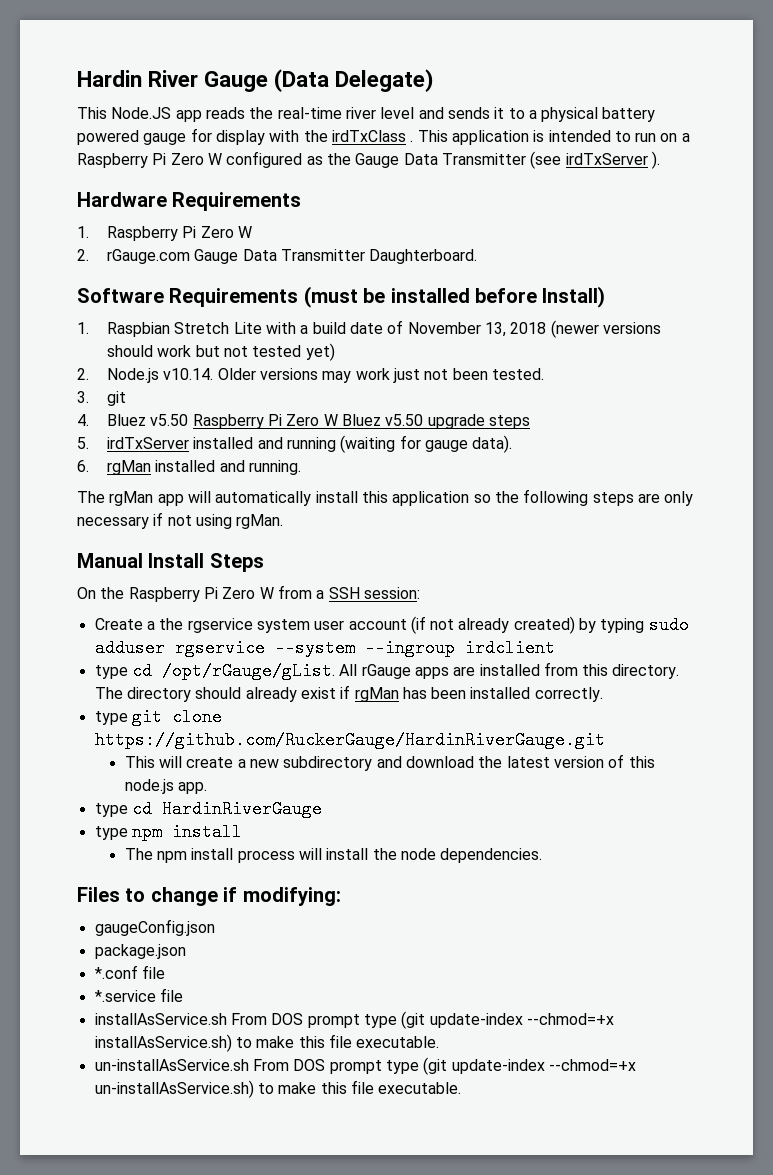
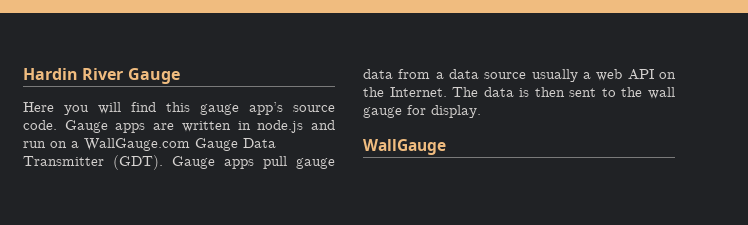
[274,69,434,92] [77,107,656,122] [77,128,690,145] [77,151,660,169] [77,192,302,211] [77,226,253,241] [77,249,478,264] [77,286,606,308] [77,320,661,338] [107,343,335,361] [77,368,544,383] [77,391,127,406] [77,414,530,429] [77,435,513,453] [77,460,302,475] [77,489,694,506] [77,512,284,529] [77,553,264,572] [77,585,420,602] [94,616,689,634] [94,639,555,657] [94,662,680,680] [94,685,603,702] [94,708,222,726] [94,731,605,749] [124,754,655,771] [124,779,207,794] [94,800,322,818] [94,823,242,841] [124,848,543,863] [77,887,341,906] [94,919,215,936] [94,944,186,959] [94,965,165,979] [94,988,183,1002] [94,1011,614,1029] [94,1034,440,1052] [94,1057,636,1075] [94,1080,462,1098] (Data Delegate) // This Node.JS app reads the real-time river level and sends it to a physical battery powered gauge for display with the irdTxClass . This application is intended to run on a Raspberry Pi Zero W configured as the Gauge Data Transmitter (see irdTxServer ). // Hardware Requirements // 1. Raspberry Pi Zero W // 2. rGauge.com Gauge Data Transmitter Daughterboard. // Software Requirements (must be installed before Install) // 1. Raspbian Stretch Lite with a build date of November 13, 2018 (newer versions should work but not tested yet) // 2. Node.js v10.14. Older versions may work just not been tested. // 3. git // 4. Bluez v5.50 Raspberry Pi Zero W Bluez v5.50 upgrade steps // 5. irdTxServer installed and running (waiting for gauge data). // 6. rgMan installed and running. // The rgMan app will automatically install this application so the following steps are only necessary if not using rgMan. // Manual Install Steps // On the Raspberry Pi Zero W from a SSH session: // Create a the rgservice system user account (if not already created) by typing sudo adduser rgservice --system --ingroup irdclient // type cd /opt/rGauge/gList. All rGauge apps are installed from this directory. The directory should already exist if rgMan has been installed correctly. // type git clone https://github.com/RuckerGauge/HardinRiverGauge.git // This will create a new subdirectory and download the latest version of this node.js app. // type cd HardinRiverGauge // type npm install // The npm install process will install the node dependencies. // Files to change if modifying: // gaugeConfig.json // package.json // *.conf file // *.service file // installAsService.sh From DOS prompt type (git update-index --chmod=+x installAsService.sh) to make this file executable. // un-installAsService.sh From DOS prompt type (git update-index --chmod=+x un-installAsService.sh) to make this file executable. -> [23,102,335,115] [23,120,336,133] [23,138,276,151] [23,155,335,170] [363,69,676,82] [363,87,675,99] [363,105,481,118] [363,139,446,155] // Here you will find this gauge app’s source code. Gauge apps are written in node.js and run on a WallGauge.com Gauge Data Transmitter (GDT). Gauge apps pull gauge data from a data source usually a web API on the Internet. The data is then sent to the wall gauge for display. // WallGauge

